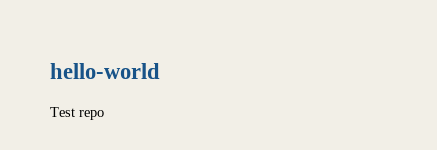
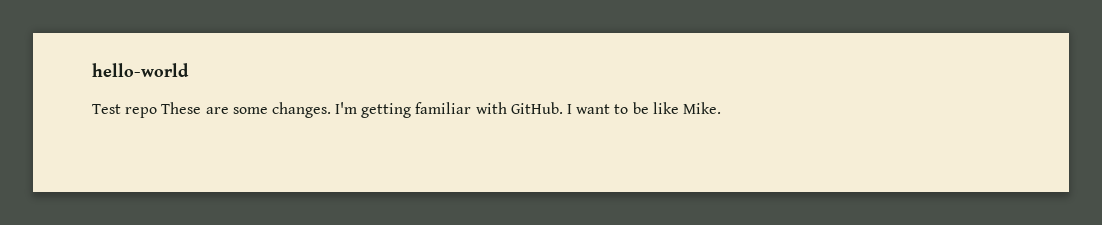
(104, 115) none -> [161,102,721,118] These are some changes. I'm getting familiar with GitHub. I want to be like Mike.

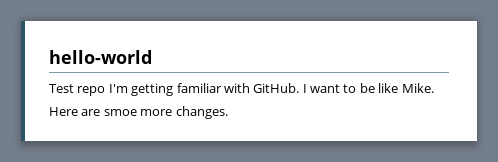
[161,102,331,118] These are some changes. -> (106, 91) none
(721, 108) none -> [49,106,228,119] // Here are smoe more changes.

